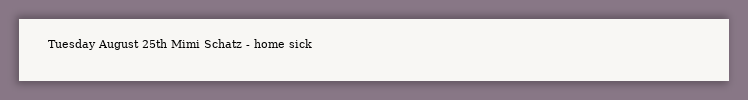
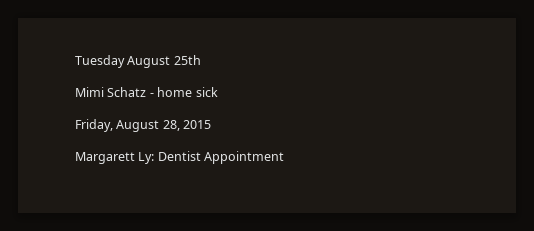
(167, 43) none -> (201, 60) //
(312, 43) none -> [75,119,212,132] [75,151,285,164] // Friday, August 28, 2015 // Margarett Ly: Dentist Appointment

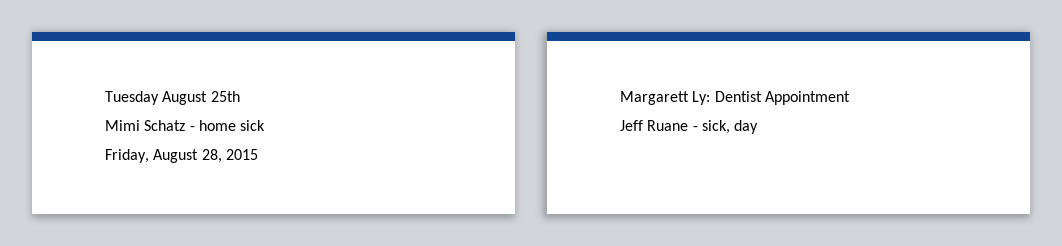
(285, 157) none -> [620,120,759,134] // Jeff Ruane - sick, day

